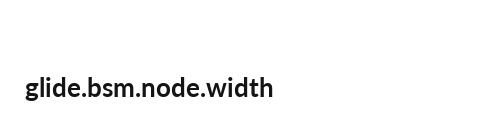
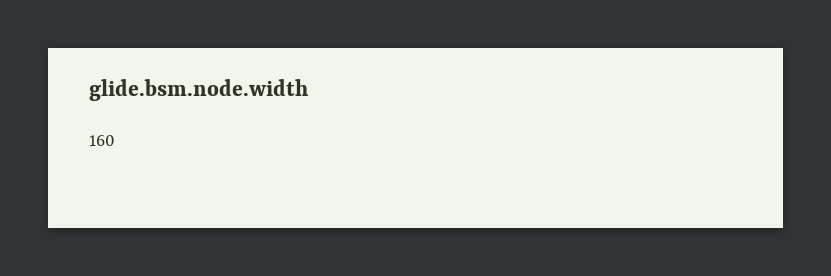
(274, 89) none -> [89,135,115,146] // 160

